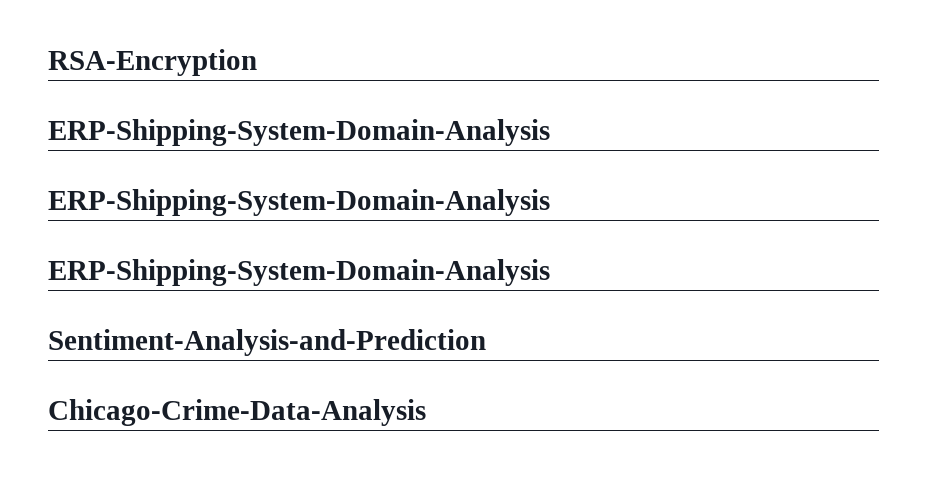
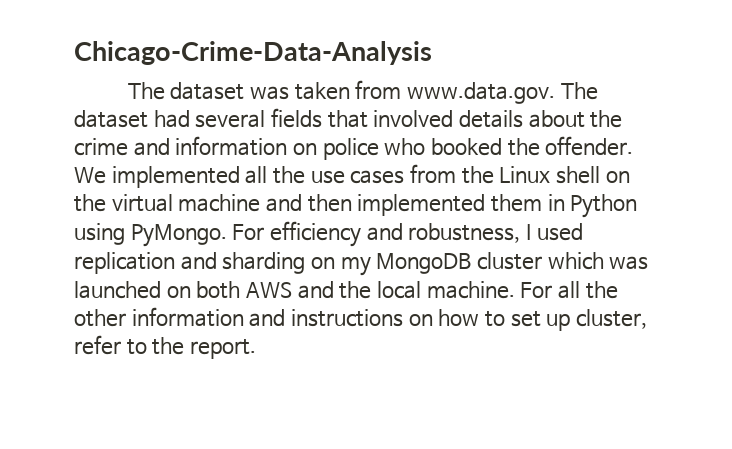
[48,49,257,76] [48,119,550,146] [48,189,550,216] [48,259,550,286] [48,329,486,356] [48,399,426,426] RSA-Encryption // ERP-Shipping-System-Domain-Analysis // ERP-Shipping-System-Domain-Analysis // ERP-Shipping-System-Domain-Analysis // Sentiment-Analysis-and-Prediction // Chicago-Crime-Data-Analysis -> [74,41,432,65] [127,80,598,104] [74,108,623,128] [74,136,634,160] [74,164,630,188] [74,194,638,218] [74,221,583,247] [74,252,649,276] [74,281,618,299] [74,307,647,331] [74,335,256,359] Chicago-Crime-Data-Analysis // The dataset was taken from www.data.gov. The dataset had several fields that involved details about the crime and information on police who booked the offender. We implemented all the use cases from the Linux shell on the virtual machine and then implemented them in Python using PyMongo. For efficiency and robustness, I used replication and sharding on my MongoDB cluster which was launched on both AWS and the local machine. For all the other information and instructions on how to set up cluster, refer to the report.

